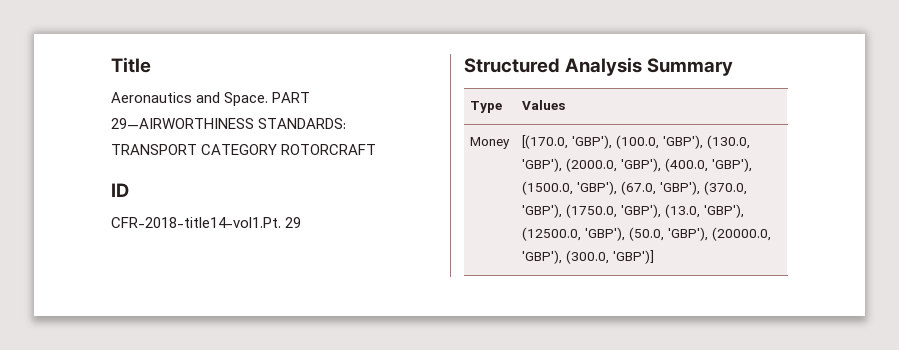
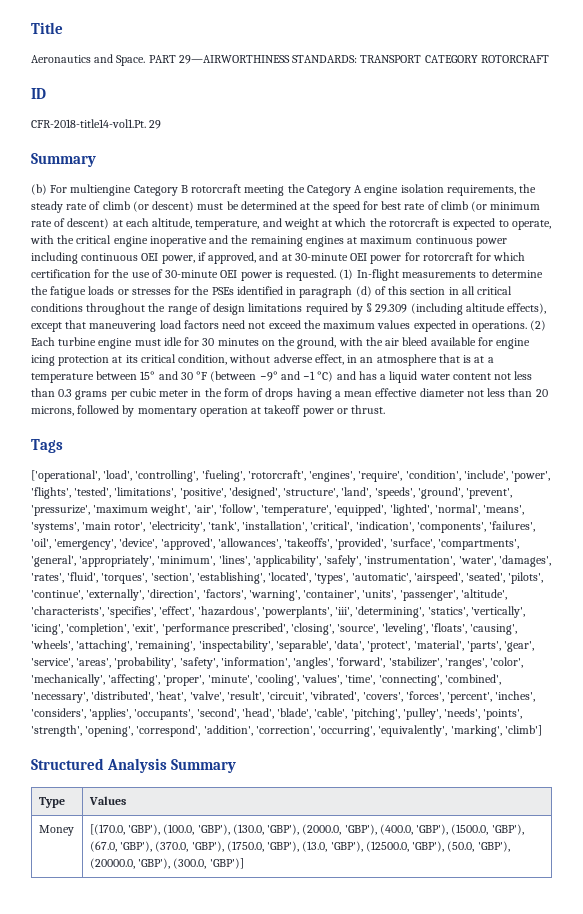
(302, 222) none -> [31,153,96,167] [31,184,537,196] [31,201,541,213] [31,218,551,230] [30,235,507,247] [31,252,526,264] [31,269,544,281] [31,286,513,298] [31,303,547,315] [31,320,547,332] [31,337,531,349] [31,354,494,366] [31,371,533,383] [31,388,548,400] [31,405,386,417] [31,439,63,453] [31,470,551,482] [31,487,513,499] [31,504,525,516] [31,521,536,533] [31,538,519,550] [31,555,551,567] [31,572,544,584] [31,589,507,601] [31,606,525,618] [31,623,518,635] [31,640,535,652] [31,657,524,669] [31,674,501,686] [31,691,536,703] [31,708,523,720] [31,725,542,737] // Summary // (b) For multiengine Category B rotorcraft meeting the Category A engine isolation requirements, the steady rate of climb (or descent) must be determined at the speed for best rate of climb (or minimum rate of descent) at each altitude, temperature, and weight at which the rotorcraft is expected to operate, with the critical engine inoperative and the remaining engines at maximum continuous power including continuous OEI power, if approved, and at 30-minute OEI power for rotorcraft for which certification for the use of 30-minute OEI power is requested. (1) In-flight measurements to determine the fatigue loads or stresses for the PSEs identified in paragraph (d) of this section in all critical conditions throughout the range of design limitations required by § 29.309 (including altitude effects), except that maneuvering load factors need not exceed the maximum values expected in operations. (2) Each turbine engine must idle for 30 minutes on the ground, with the air bleed available for engine icing protection at its critical condition, without adverse effect, in an atmosphere that is at a temperature between 15° and 30 °F (between −9° and −1 °C) and has a liquid water content not less than 0.3 grams per cubic meter in the form of drops having a mean effective diameter not less than 20 microns, followed by momentary operation at takeoff power or thrust. // Tags // ['operational', 'load', 'controlling', 'fueling', 'rotorcraft', 'engines', 'require', 'condition', 'include', 'power', 'flights', 'tested', 'limitations', 'positive', 'designed', 'structure', 'land', 'speeds', 'ground', 'prevent', 'pressurize', 'maximum weight', 'air', 'follow', 'temperature', 'equipped', 'lighted', 'normal', 'means', 'systems', 'main rotor', 'electricity', 'tank', 'installation', 'critical', 'indication', 'components', 'failures', 'oil', 'emergency', 'device', 'approved', 'allowances', 'takeoffs', 'provided', 'surface', 'compartments', 'general', 'appropriately', 'minimum', 'lines', 'applicability', 'safely', 'instrumentation', 'water', 'damages', 'rates', 'fluid', 'torques', 'section', 'establishing', 'located', 'types', 'automatic', 'airspeed', 'seated', 'pilots', 'continue', 'externally', 'direction', 'factors', 'warning', 'container', 'units', 'passenger', 'altitude', 'characterists', 'specifies', 'effect', 'hazardous', 'powerplants', 'iii', 'determining', 'statics', 'vertically', 'icing', 'completion', 'exit', 'performance prescribed', 'closing', 'source', 'leveling', 'floats', 'causing', 'wheels', 'attaching', 'remaining', 'inspectability', 'separable', 'data', 'protect', 'material', 'parts', 'gear', 'service', 'areas', 'probability', 'safety', 'information', 'angles', 'forward', 'stabilizer', 'ranges', 'color', 'mechanically', 'affecting', 'proper', 'minute', 'cooling', 'values', 'time', 'connecting', 'combined', 'necessary', 'distributed', 'heat', 'valve', 'result', 'circuit', 'vibrated', 'covers', 'forces', 'percent', 'inches', 'considers', 'applies', 'occupants', 'second', 'head', 'blade', 'cable', 'pitching', 'pulley', 'needs', 'points', 'strength', 'opening', 'correspond', 'addition', 'correction', 'occurring', 'equivalently', 'marking', 'climb']

